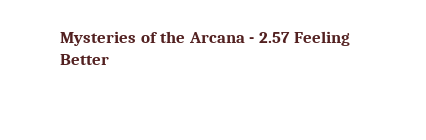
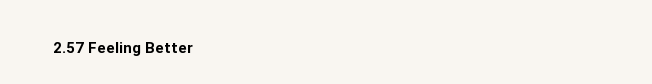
[60,31,255,46] Mysteries of the Arcana - -> (53, 47) none

